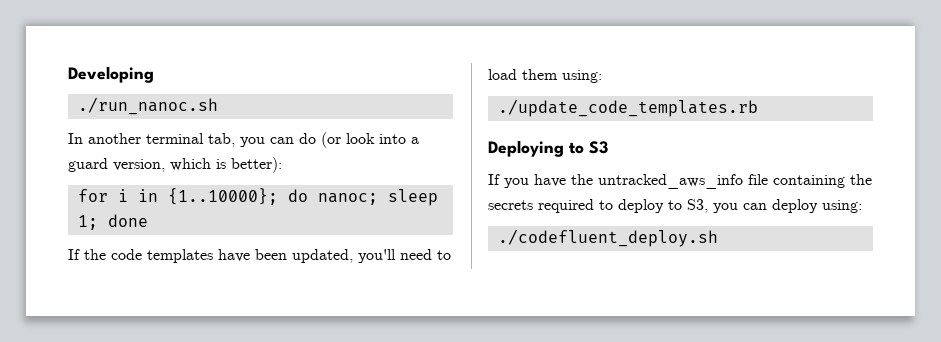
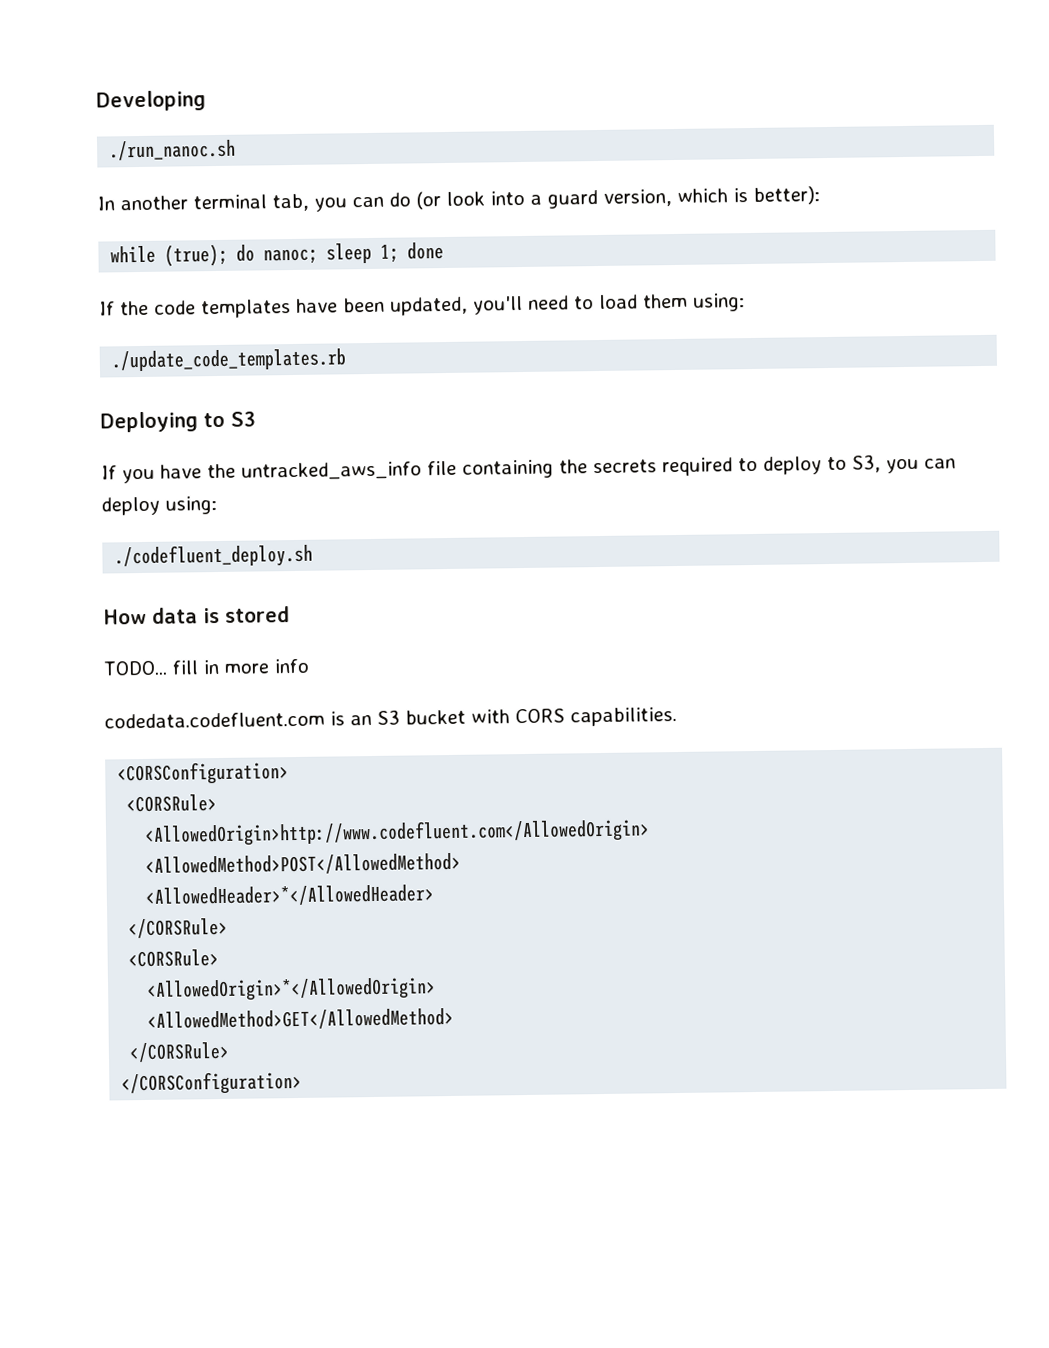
[77,188,278,205] for i in {1..10000}; -> [110,243,229,267] while (true);
(718, 238) none -> [103,606,290,625] [103,658,309,676] [104,707,677,729] [117,761,290,786] [126,794,218,813] [144,818,651,847] [145,852,462,876] [145,884,435,907] [128,917,229,939] [128,949,220,968] [146,977,437,1002] [147,1007,455,1031] [129,1041,231,1063] [121,1070,303,1096] // How data is stored // TODO... fill in more info // codedata.codefluent.com is an S3 bucket with CORS capabilities. // <CORSConfiguration> // <CORSRule> // <AllowedOrigin>http://www.codefluent.com</AllowedOrigin> // <AllowedMethod>POST</AllowedMethod> // <AllowedHeader>*</AllowedHeader> // </CORSRule> // <CORSRule> // <AllowedOrigin>*</AllowedOrigin> // <AllowedMethod>GET</AllowedMethod> // </CORSRule> // </CORSConfiguration>

